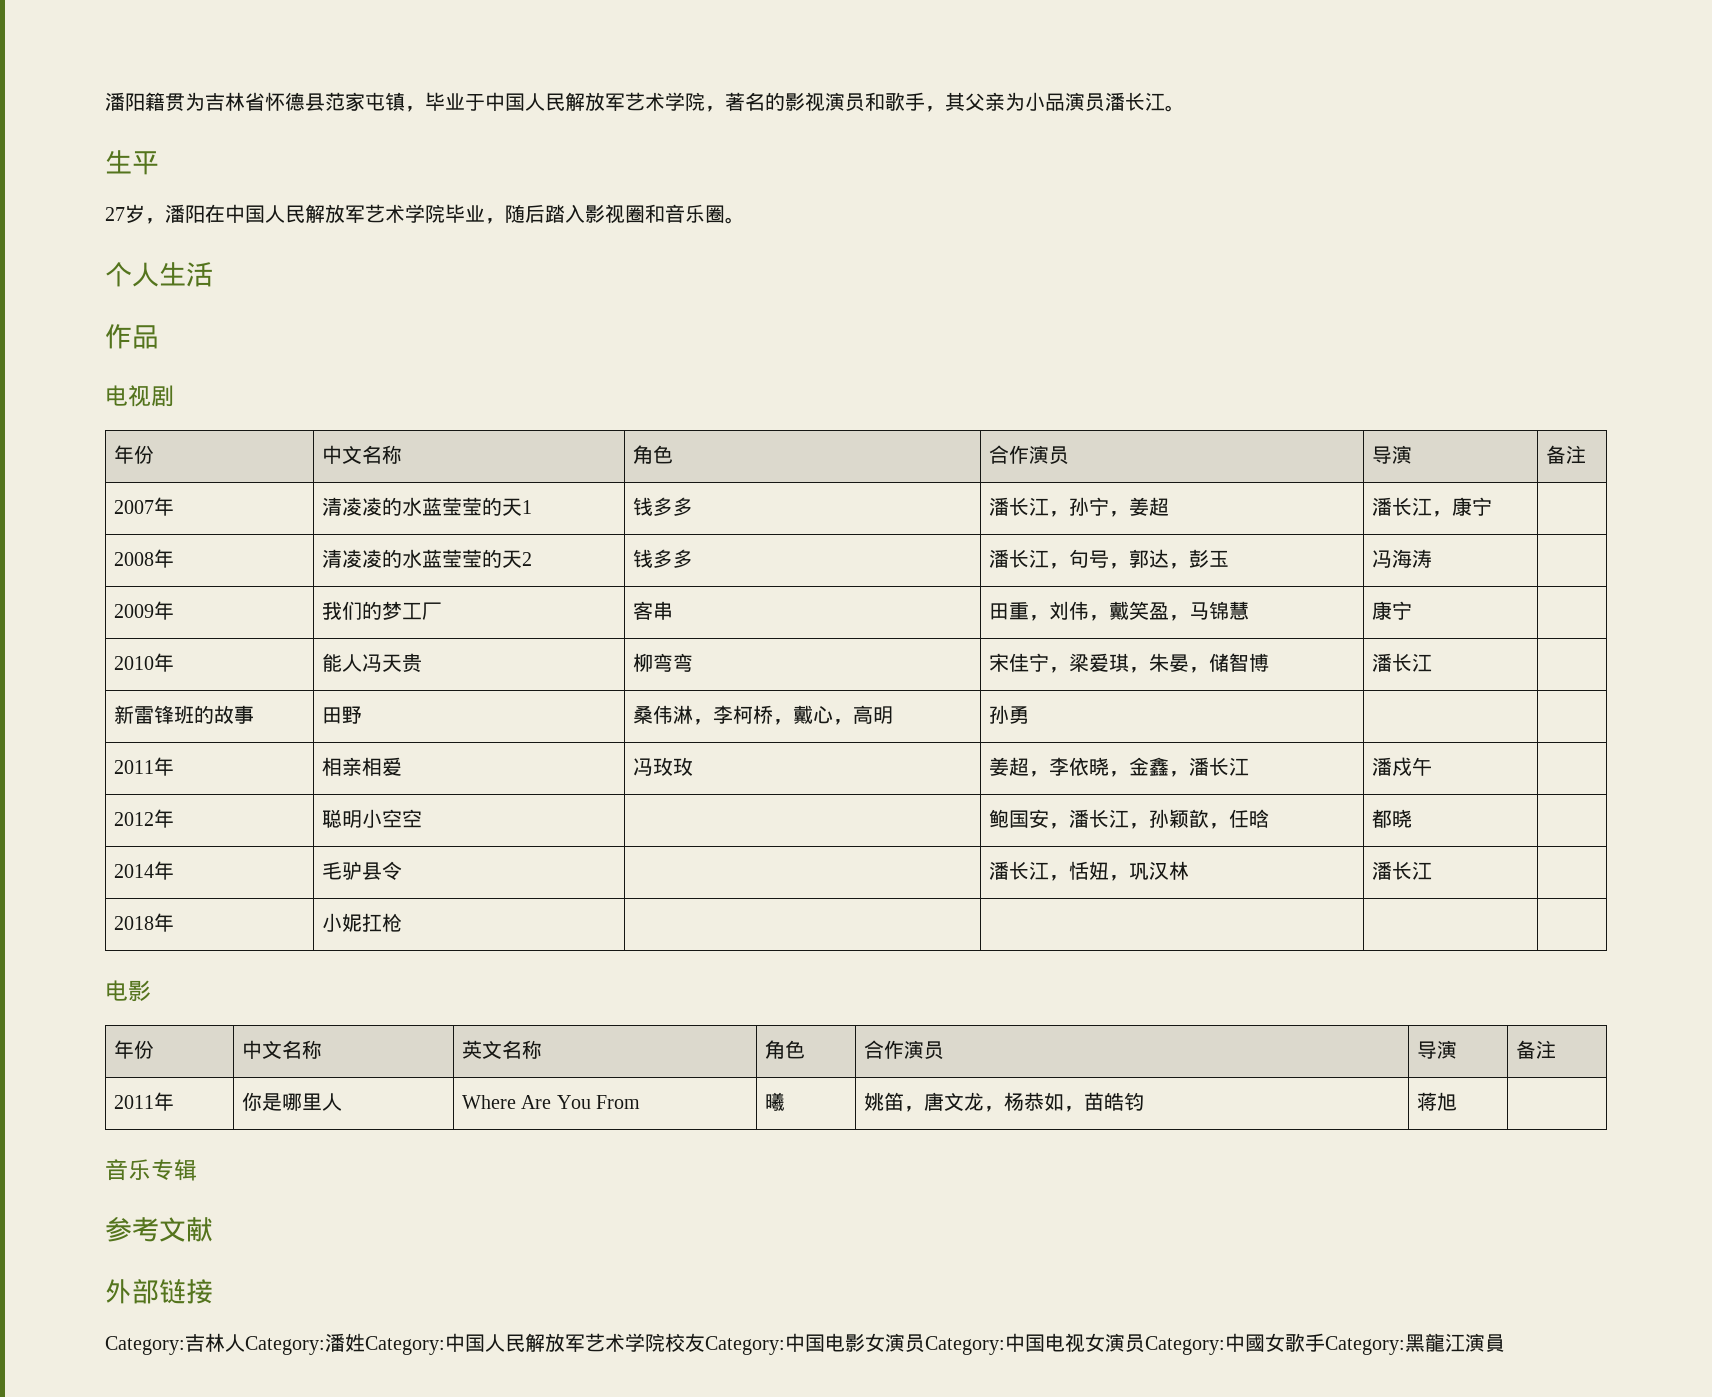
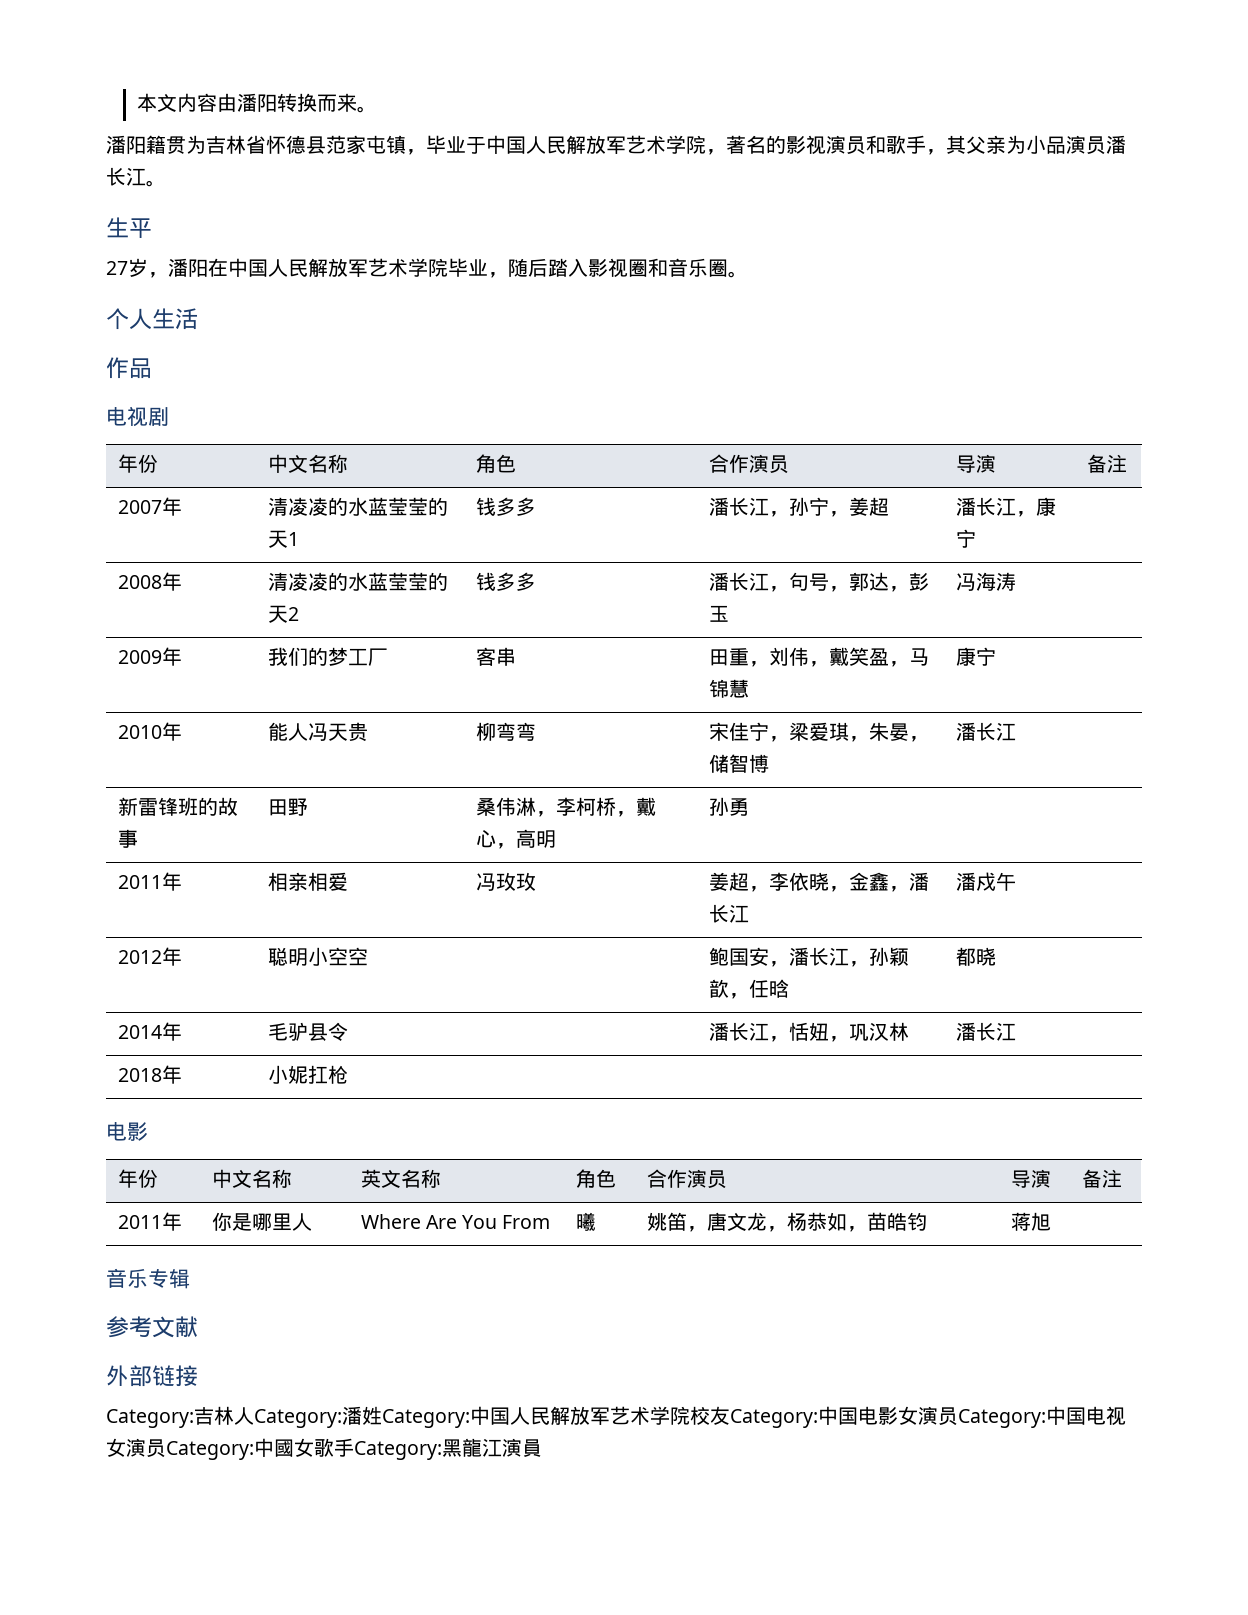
(105, 101) none -> [136,93,377,113] 本文内容由潘阳转换而来。 //

